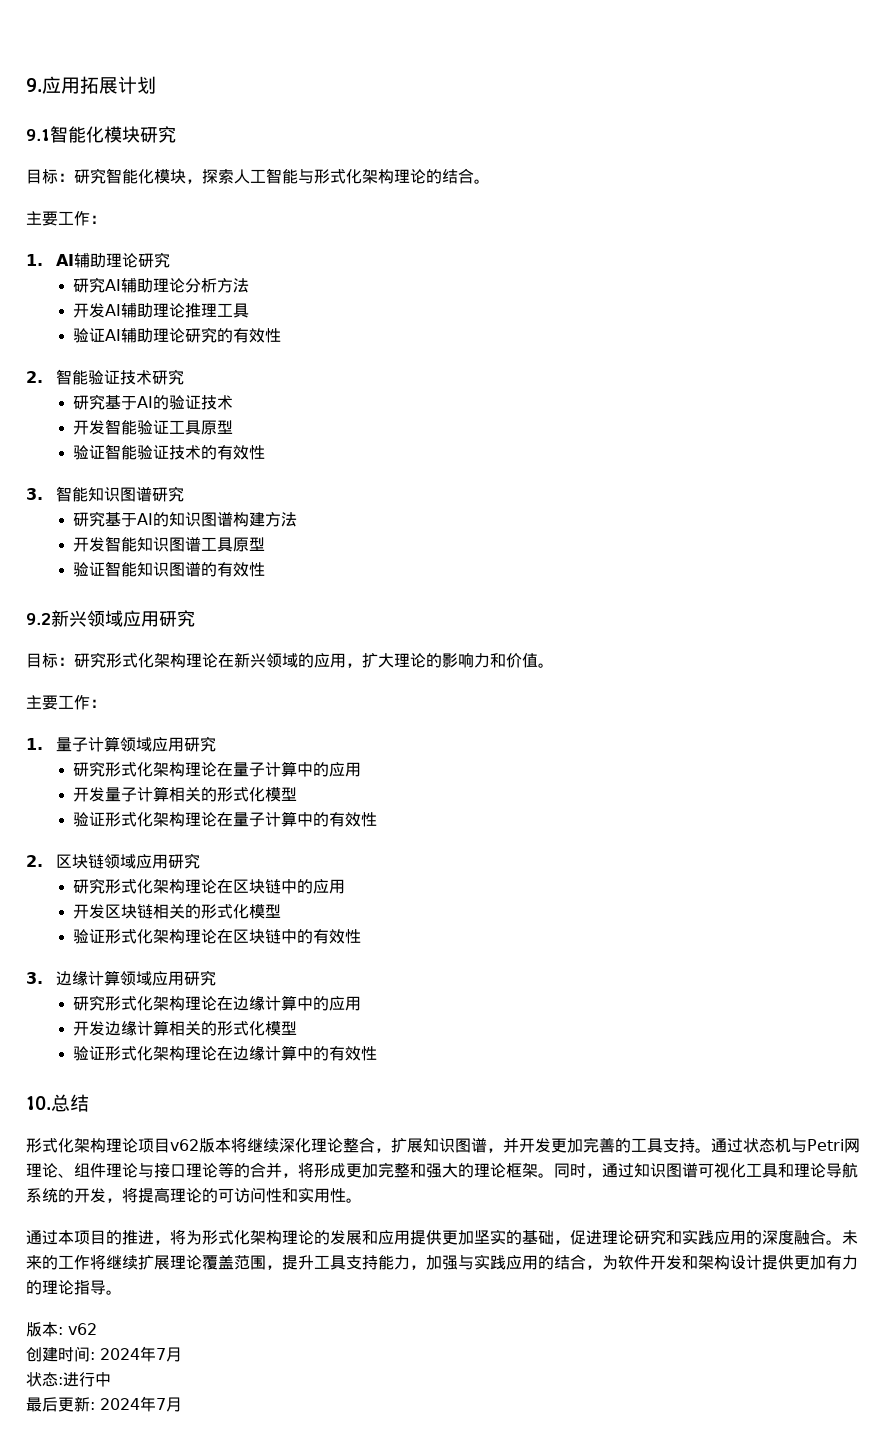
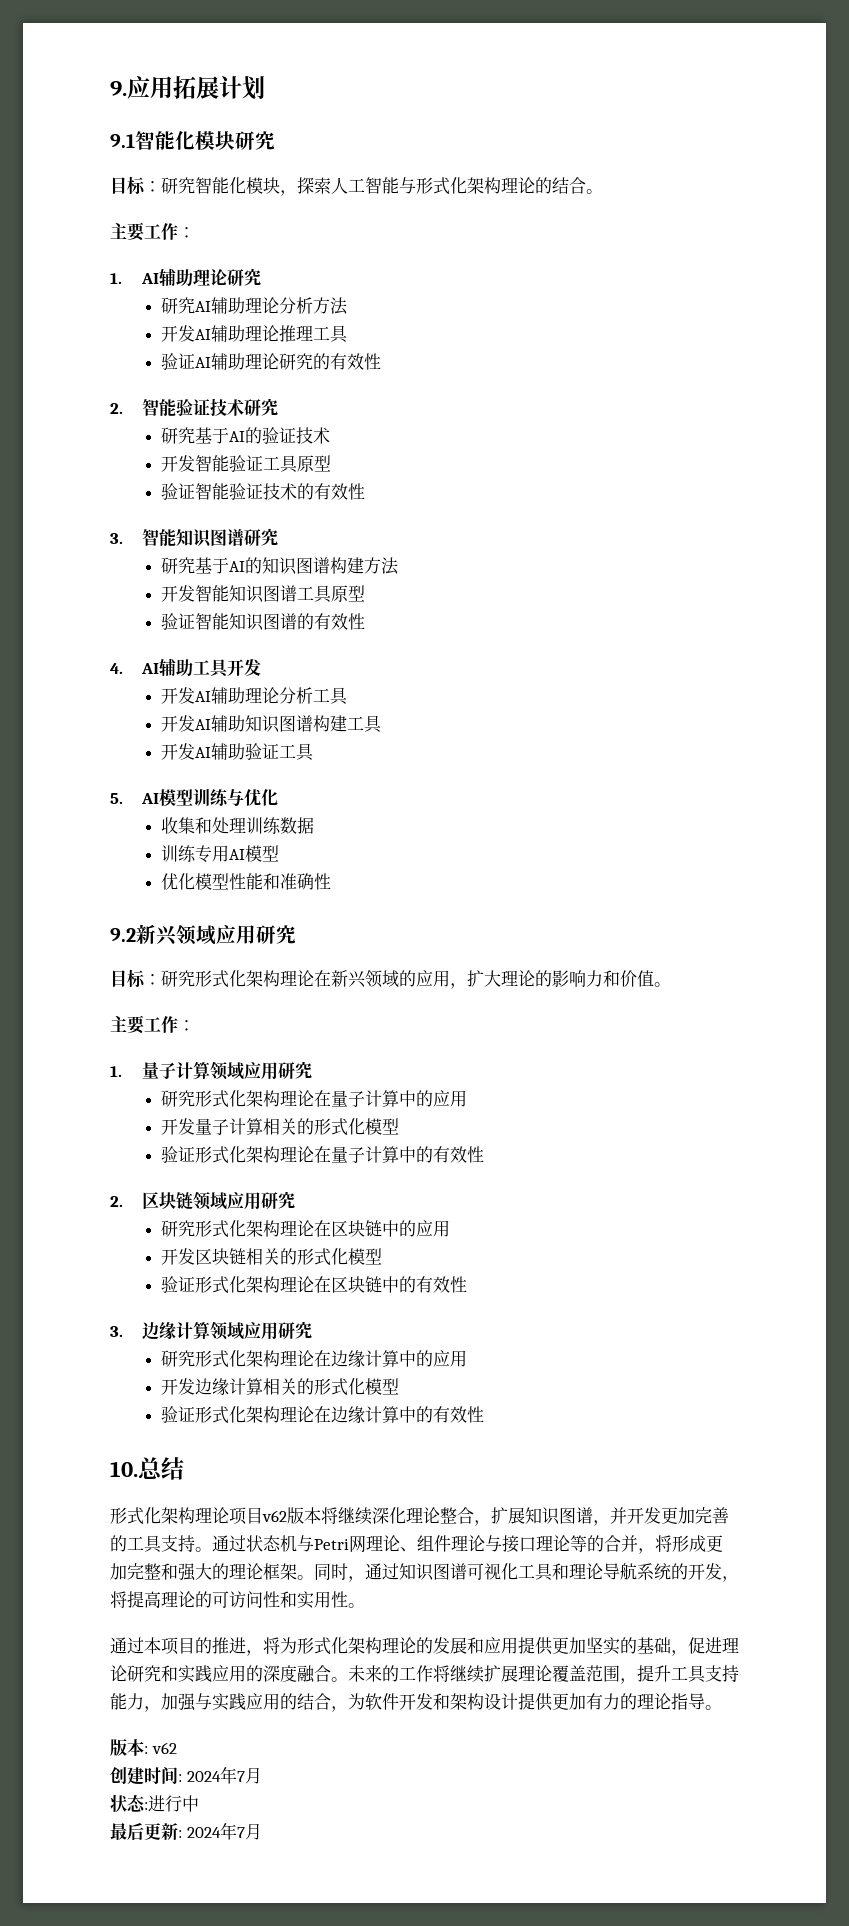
(266, 569) none -> [110,658,262,678] [161,687,349,705] [161,715,383,733] [161,743,315,761] [110,789,279,806] [161,817,315,834] [161,845,280,863] [161,873,332,890] // 4. AI辅助工具开发 // 开发AI辅助理论分析工具 // 开发AI辅助知识图谱构建工具 // 开发AI辅助验证工具 // 5. AI模型训练与优化 // 收集和处理训练数据 // 训练专用AI模型 // 优化模型性能和准确性

